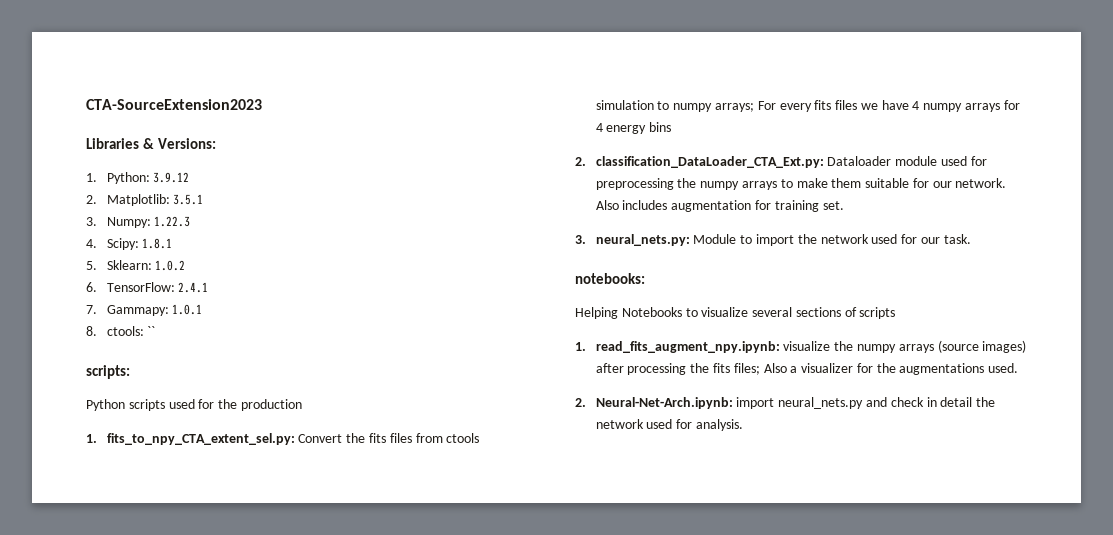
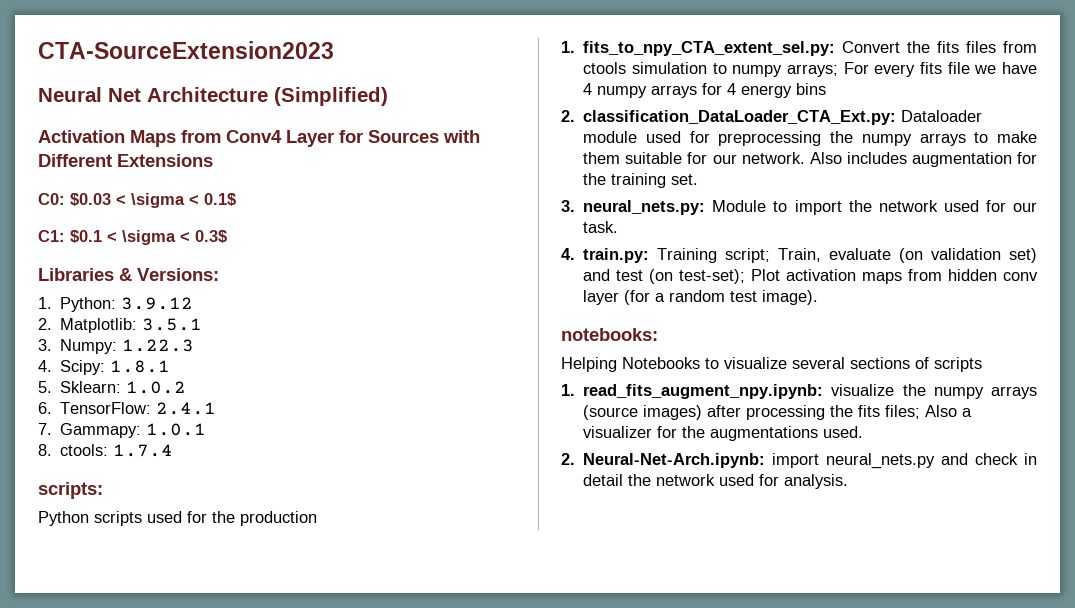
(262, 104) none -> [38,87,388,106] [38,130,480,147] [38,154,213,167] [38,193,236,208] [38,230,227,245] // Neural Net Architecture (Simplified) // Activation Maps from Conv4 Layer for Sources with Different Extensions // C0: $0.03 < \sigma < 0.1$ // C1: $0.1 < \sigma < 0.3$
[147,326,156,336] `` -> [113,444,174,457] 1.7.4
[835,100,858,110] files -> [947,62,970,74] file
(771, 205) none -> [583,173,607,185] the
(971, 239) none -> [561,248,1037,263] [583,269,1038,284] [583,290,819,305] // 4. train.py: Training script; Train, evaluate (on validation set) and test (on test-set); Plot activation maps from hidden conv layer (for a random test image).

